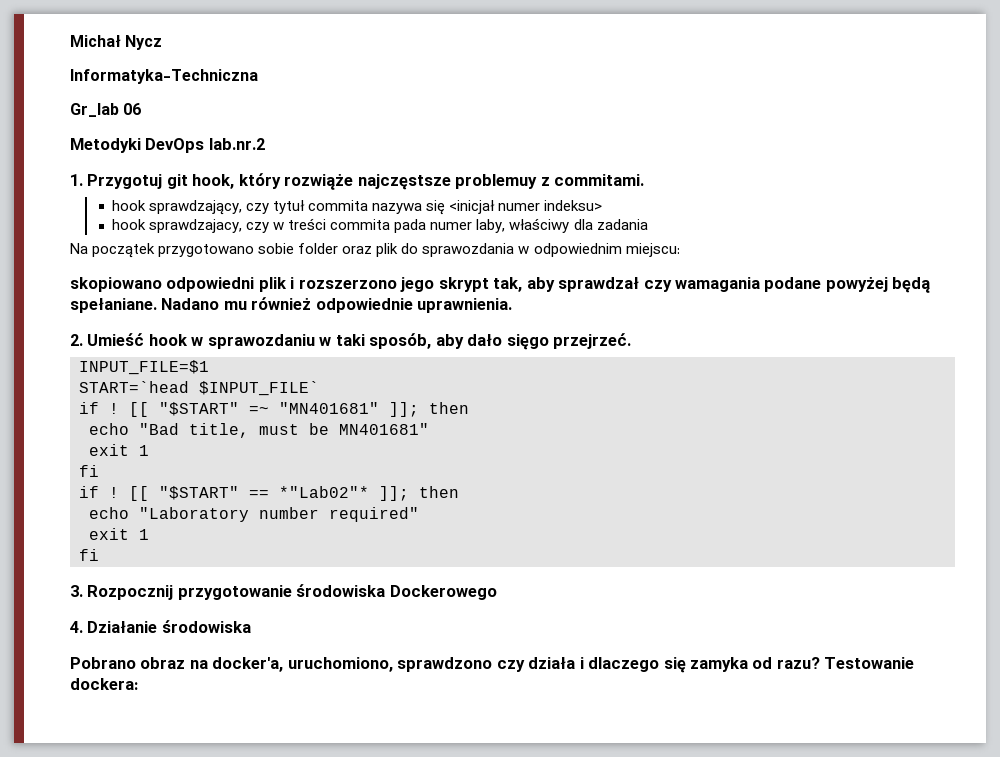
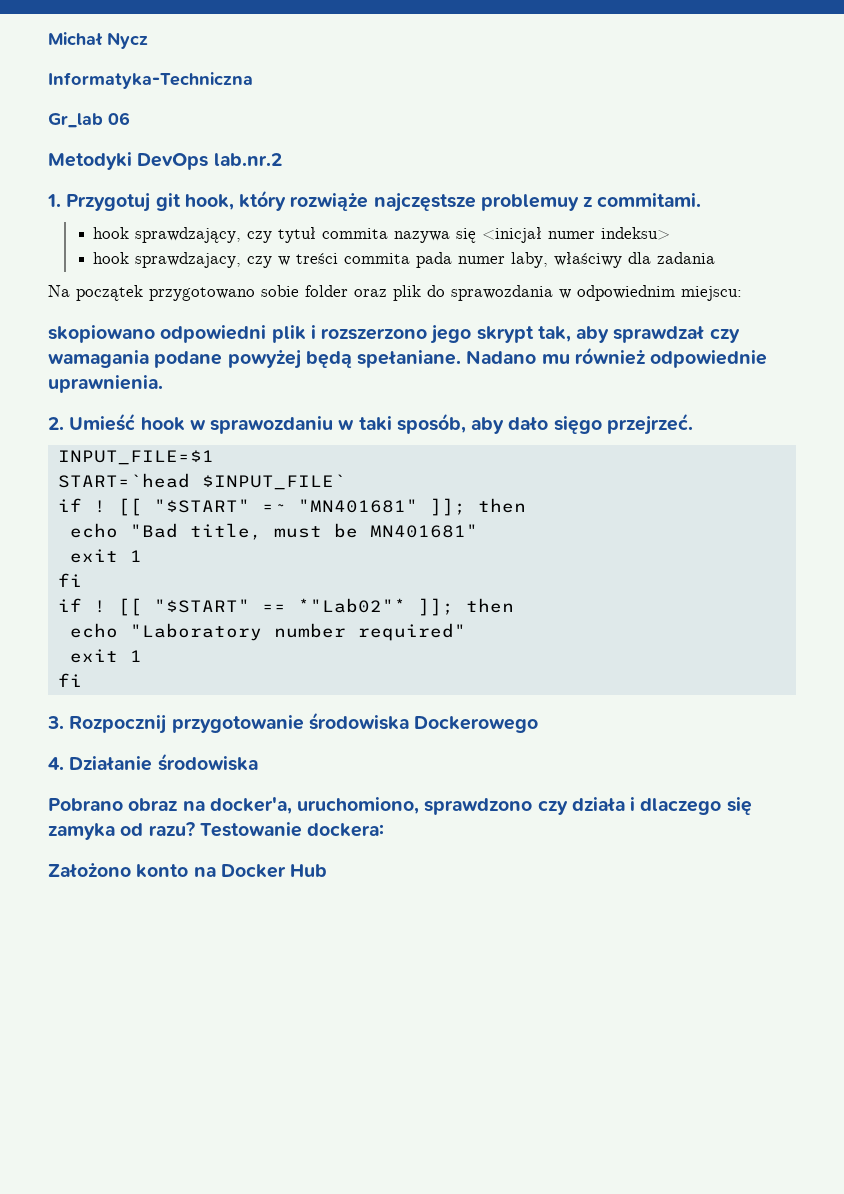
(138, 684) none -> [48,863,328,878] // Założono konto na Docker Hub

